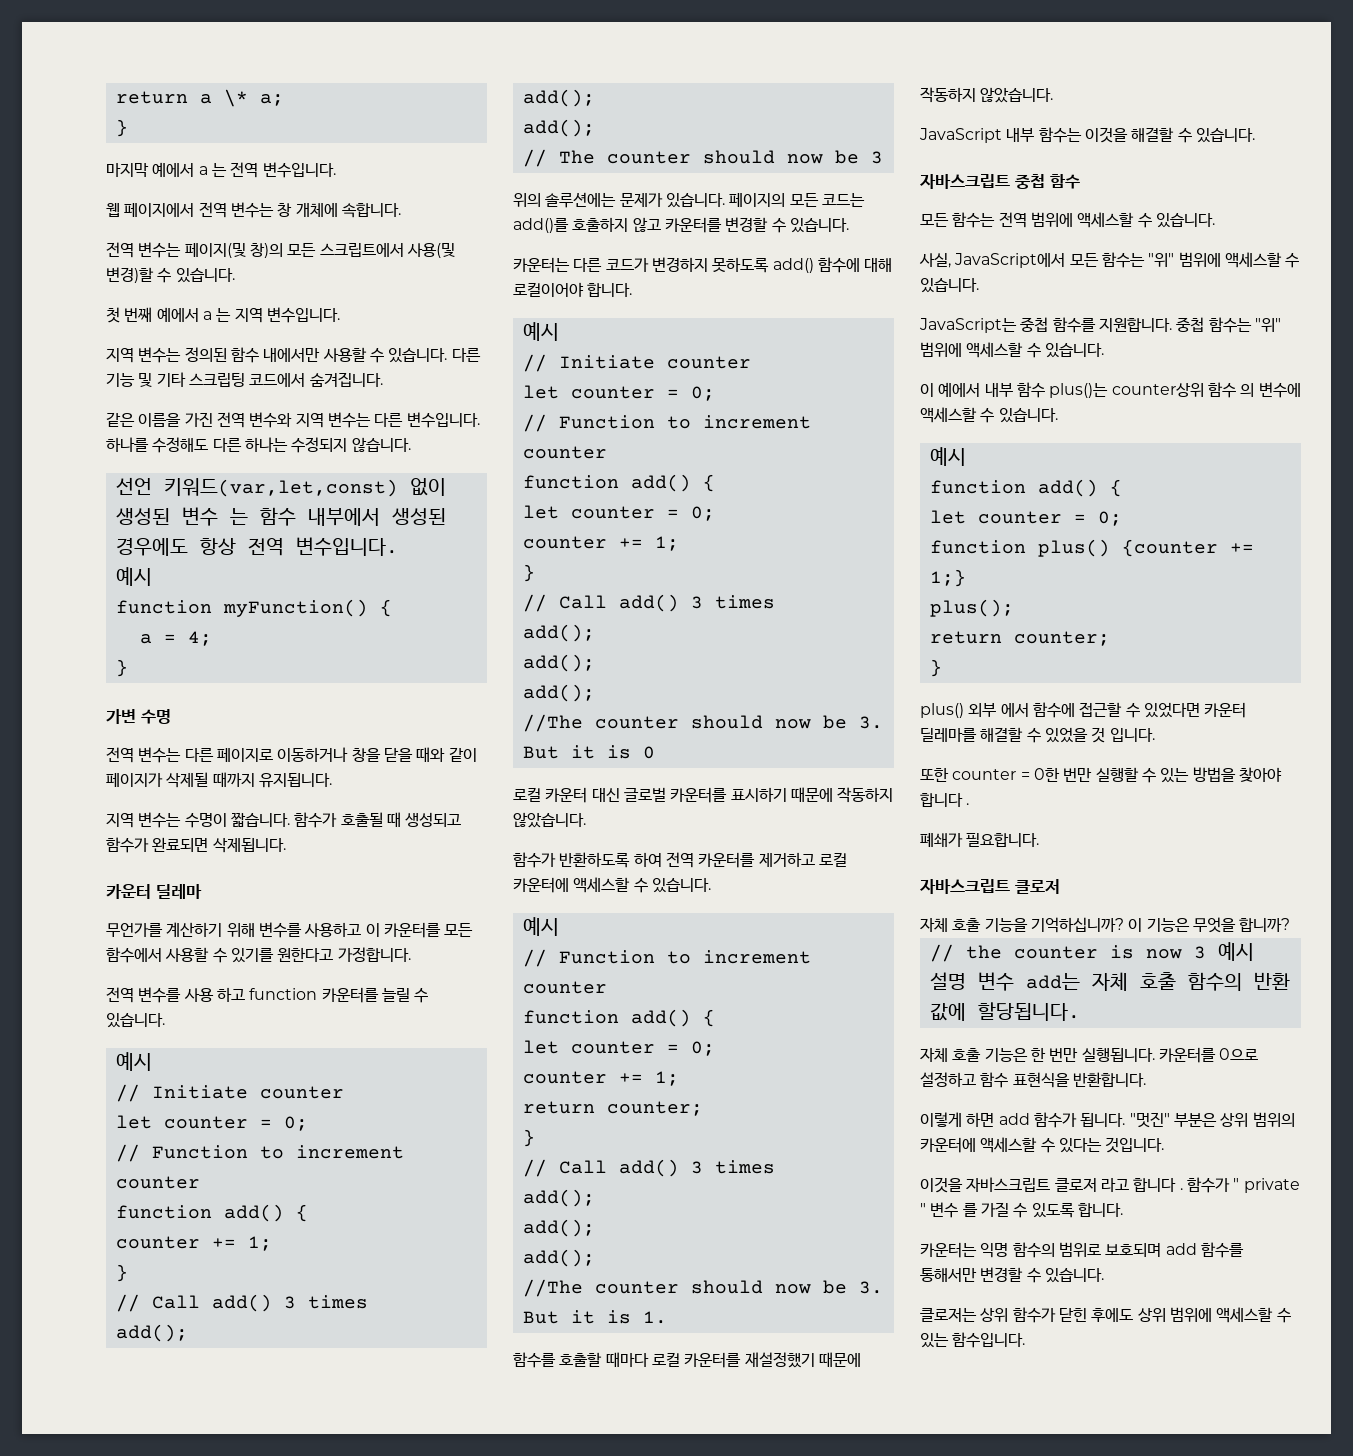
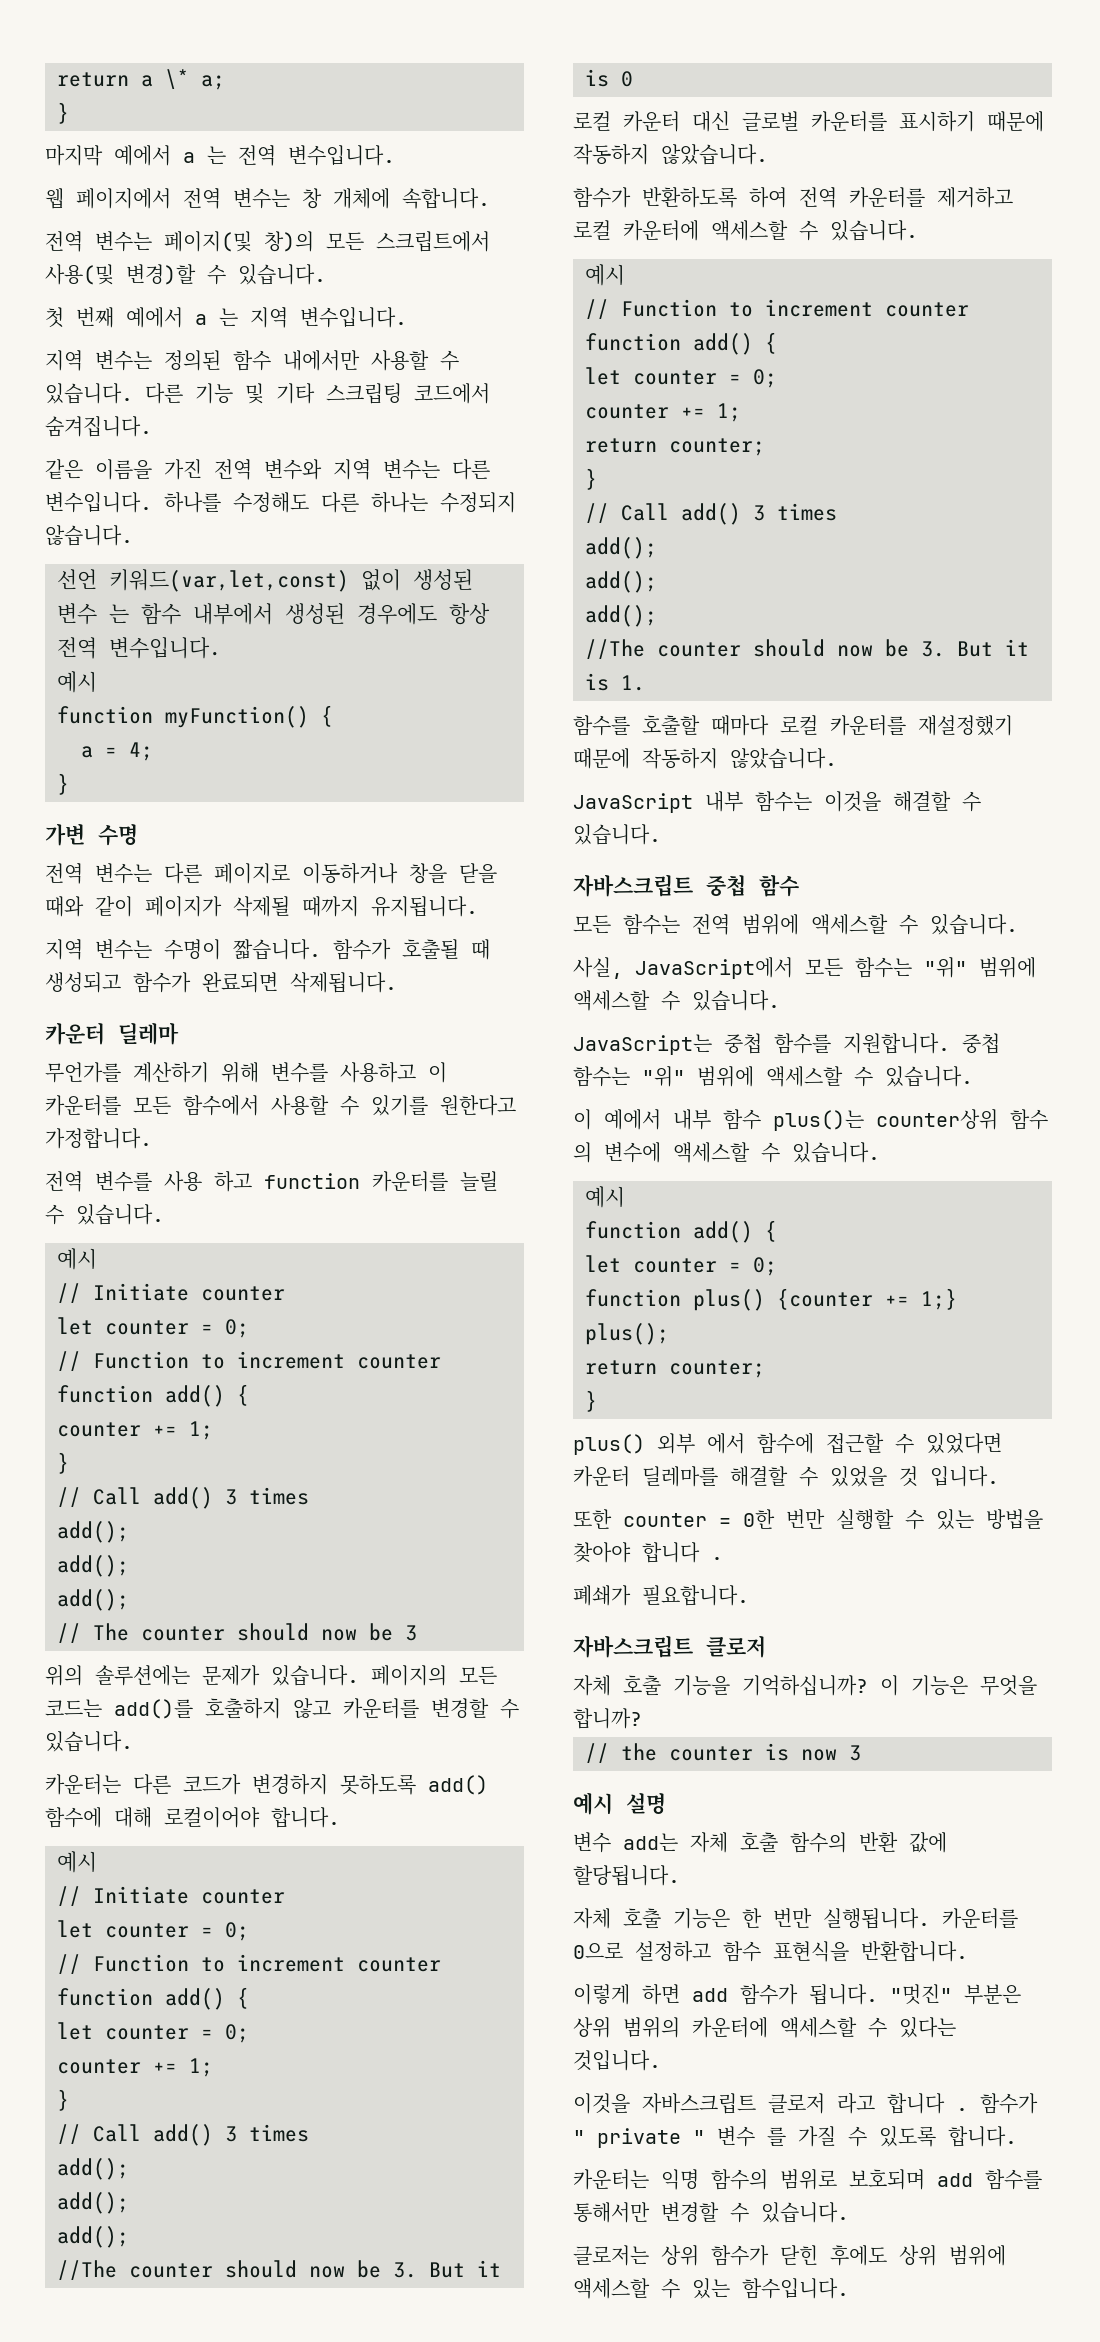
(1206, 952) none -> (861, 1753) //
(966, 981) none -> (666, 1803) //

